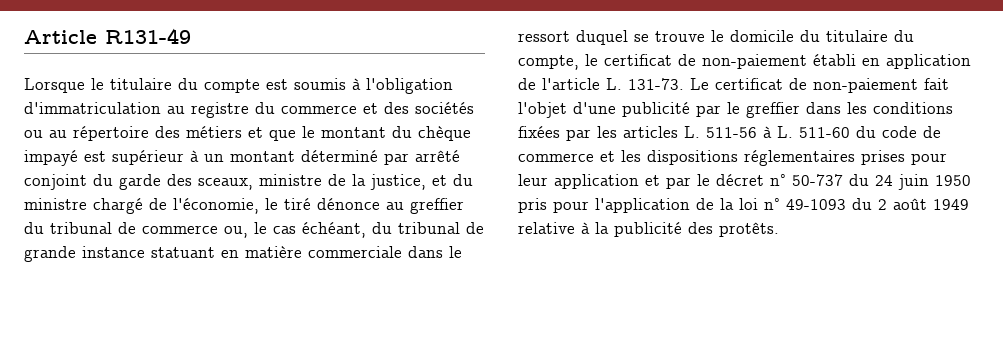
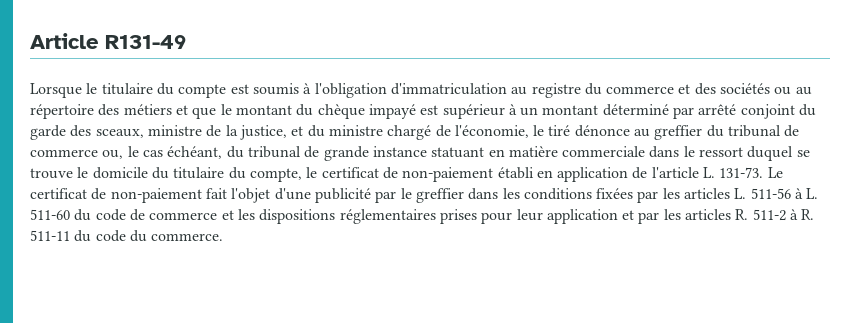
[697,174,971,190] [518,198,969,213] [518,222,779,237] le décret n° 50-737 du 24 juin 1950 pris pour l'application de la loi n° 49-1093 du 2 août 1949 relative à la publicité des protêts. -> [663,209,815,221] [30,230,224,242] les articles R. 511-2 à R. 511-11 du code du commerce.

